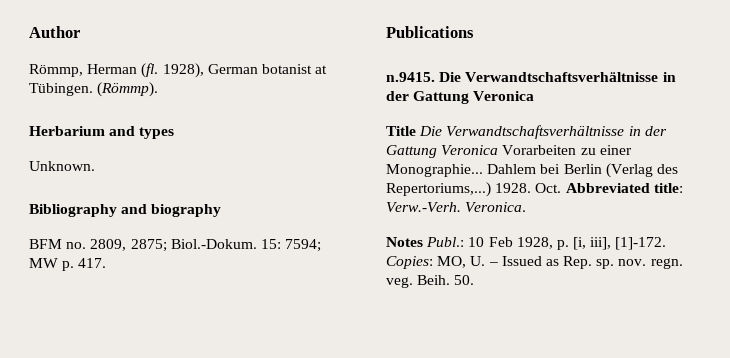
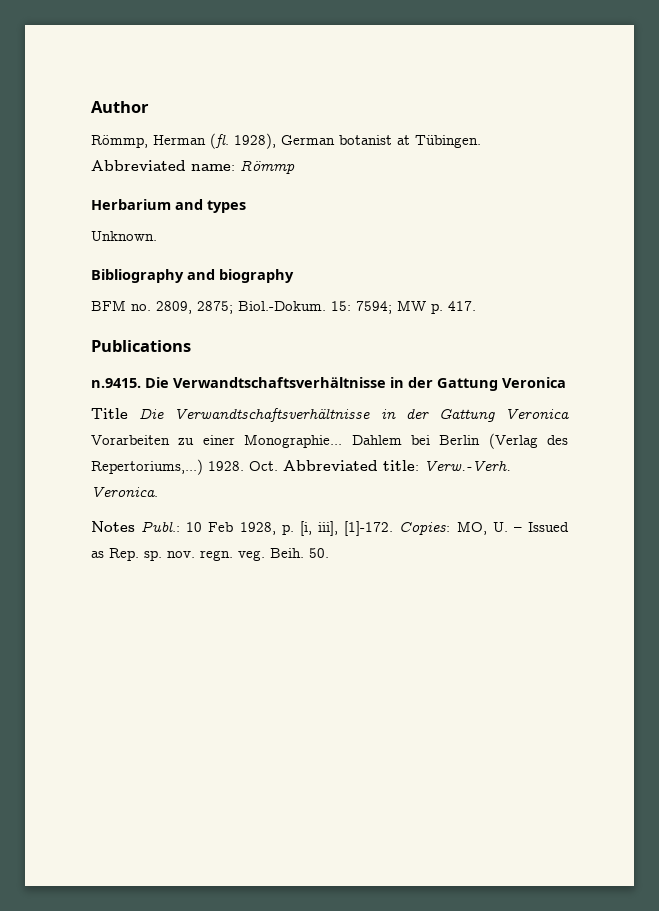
[97,82,159,97] (Römmp). -> [91,160,295,174] Abbreviated name: Römmp

